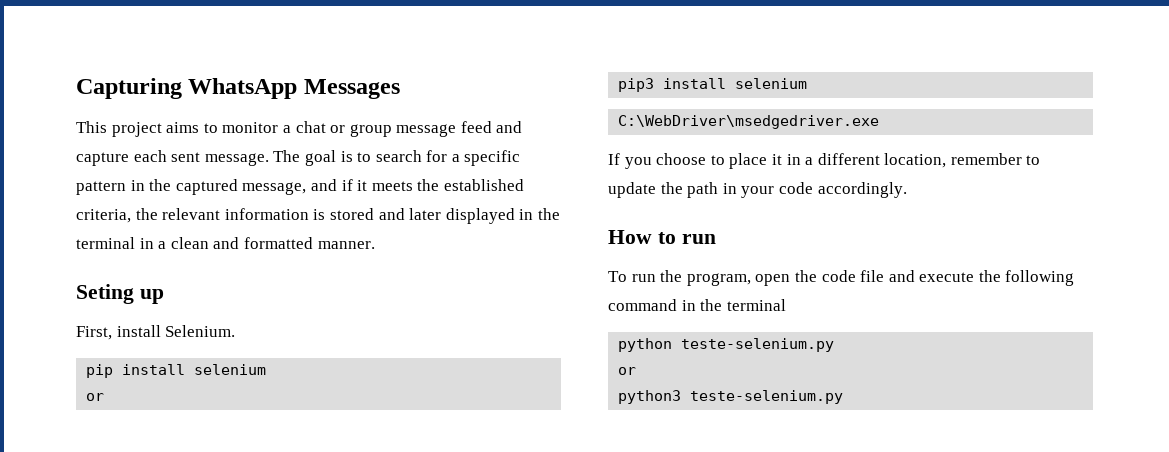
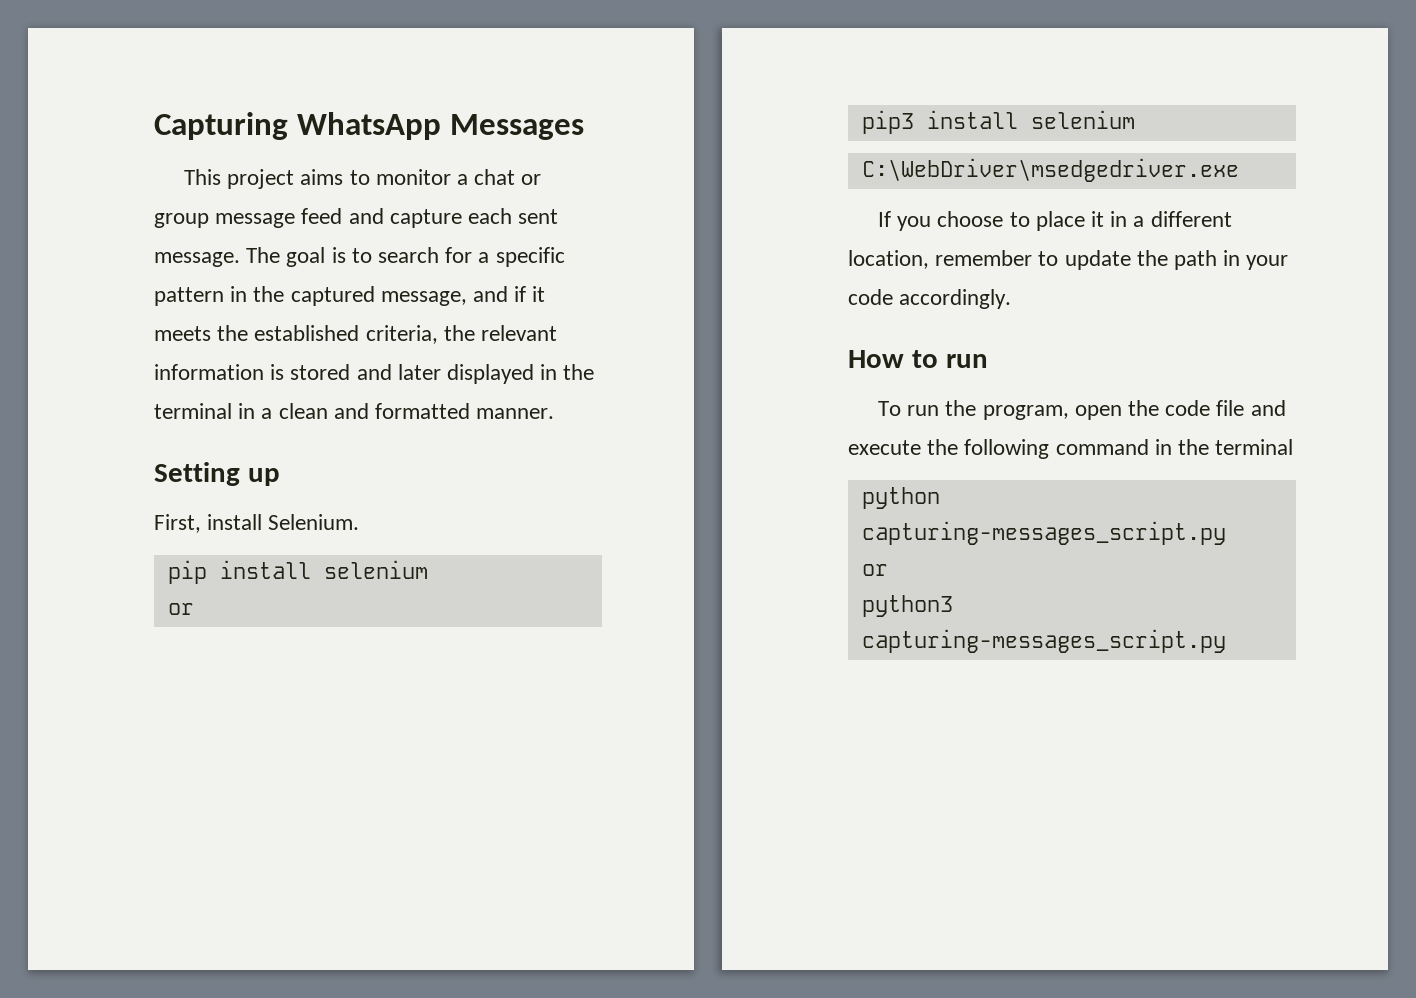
[76,284,134,304] Seting -> [154,462,240,486] Setting
[681,338,835,352] teste-selenium.py -> [861,521,1226,545] capturing-messages_script.py
[690,390,844,404] teste-selenium.py -> [861,629,1226,653] capturing-messages_script.py

